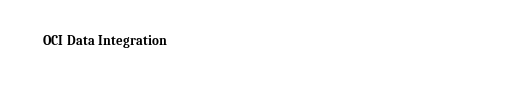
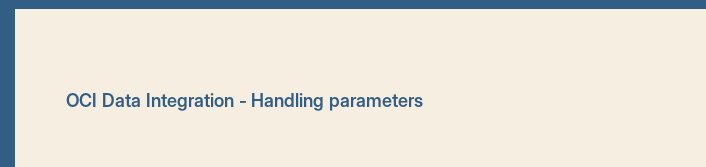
(168, 41) none -> [238,93,424,111] - Handling parameters

